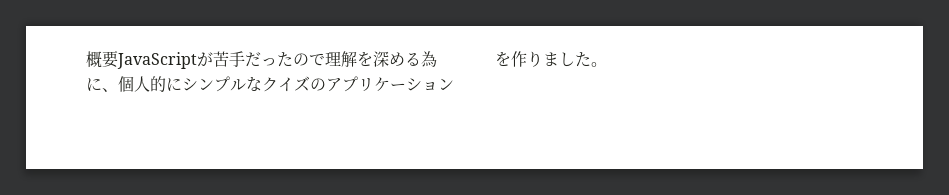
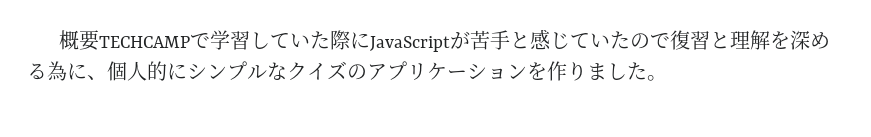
[117,51,325,69] JavaScriptが苦手だったので -> [98,29,730,52] TECHCAMPで学習していた際にJavaScriptが苦手と感じていたので復習と

